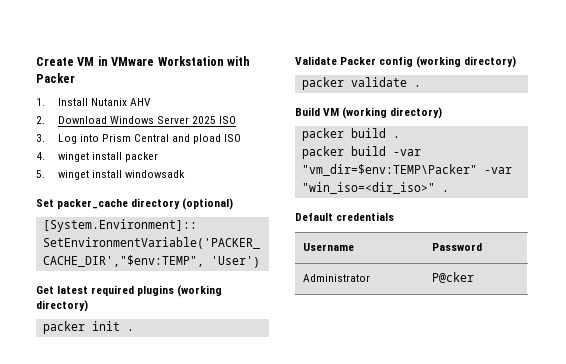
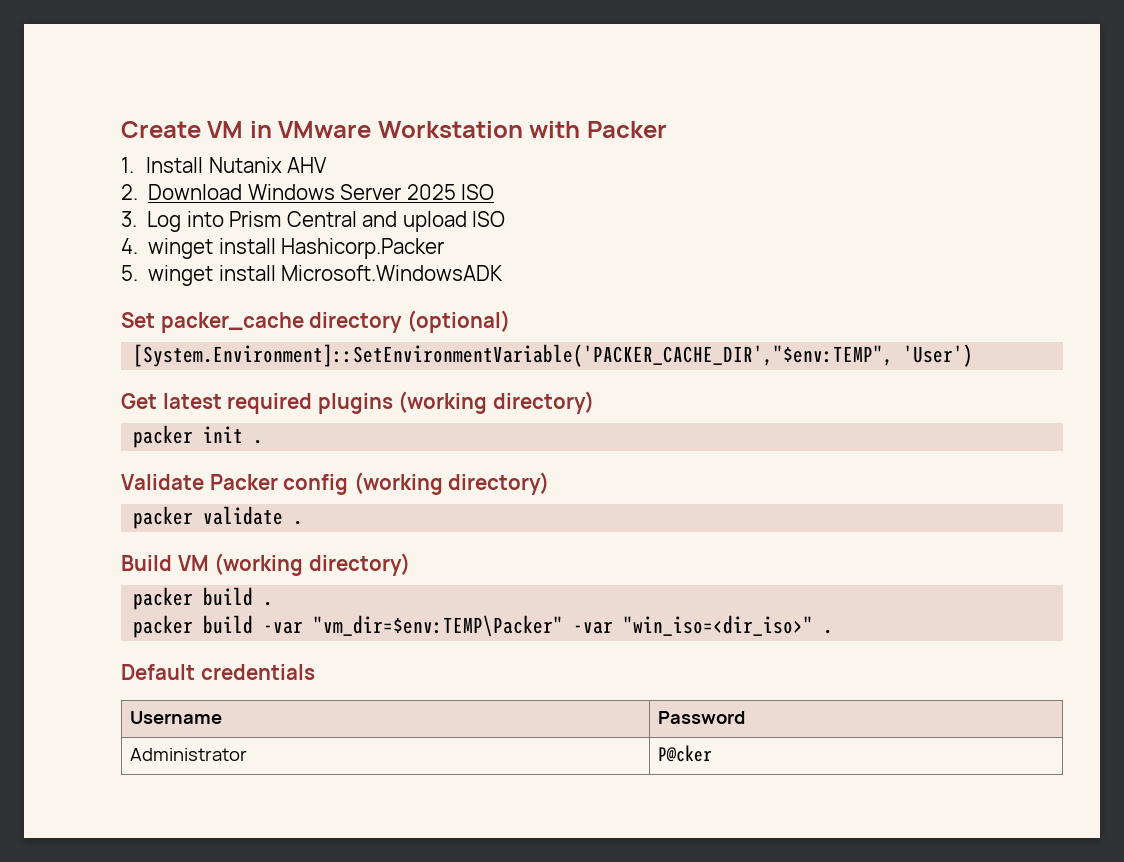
[193,134,222,144] pload -> [402,211,467,232] upload
[124,152,158,162] packer -> [281,238,445,259] Hashicorp.Packer
[124,170,185,178] windowsadk -> [281,265,504,281] Microsoft.WindowsADK

